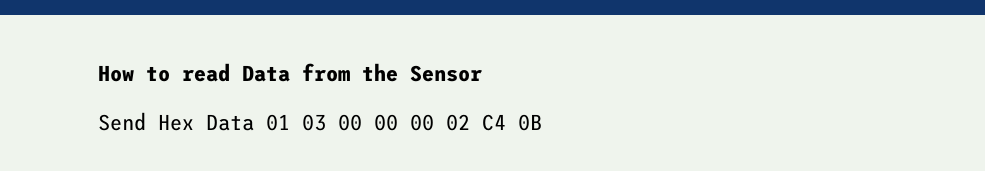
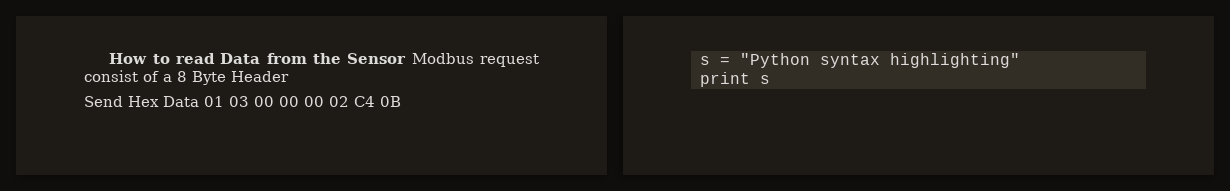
(482, 73) none -> [411,53,539,67] [84,70,289,85] Modbus request consist of a 8 Byte Header
(542, 122) none -> [699,53,1020,68] [699,72,770,87] // s = "Python syntax highlighting" // print s

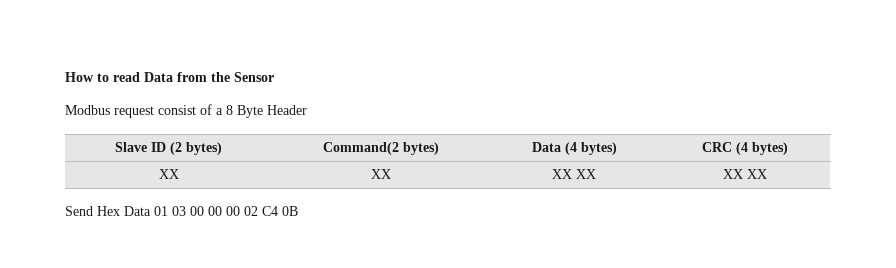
(407, 58) none -> (274, 77) //
(289, 76) none -> [115,142,222,155] [322,142,439,155] [531,142,617,155] [701,142,788,155] [158,169,179,179] [370,169,391,179] [552,169,596,179] [722,169,767,179] // Slave ID (2 bytes) | Command(2 bytes) | Data (4 bytes) | CRC (4 bytes) // XX | XX | XX XX | XX XX
[699,53,1020,68] [699,72,770,87] // s = "Python syntax highlighting" // print s -> (298, 211) none

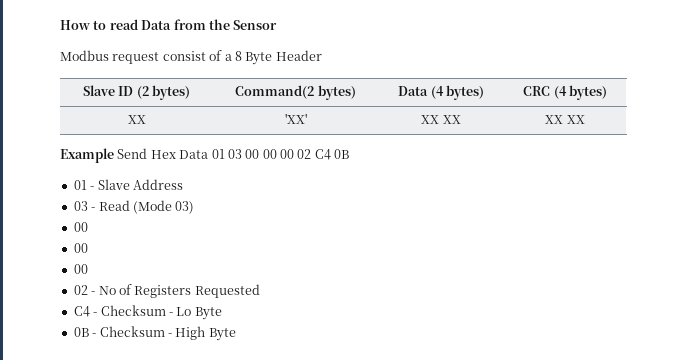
[370,169,391,179] XX -> [284,113,307,124] 'XX'
(767, 174) none -> [60,148,114,163] Example
(298, 211) none -> [73,179,183,190] [73,200,195,214] [73,222,88,232] [73,243,88,253] [73,264,88,274] [73,284,260,298] [73,305,222,320] [73,326,236,341] // 01 - Slave Address // 03 - Read (Mode 03) // 00 // 00 // 00 // 02 - No of Registers Requested // C4 - Checksum - Lo Byte // 0B - Checksum - High Byte

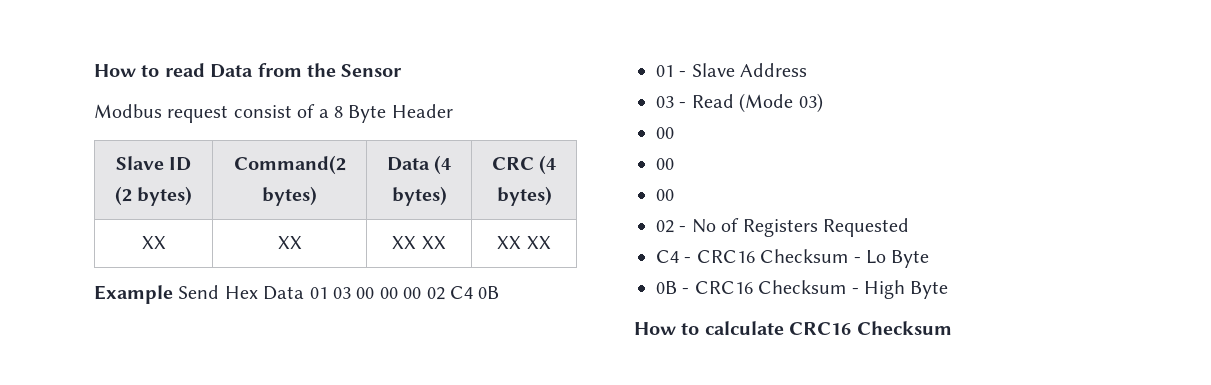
[284,113,307,124] 'XX' -> [277,236,302,249] XX
(98, 314) none -> [696,250,755,263] CRC16
(97, 335) none -> [694,281,753,294] CRC16
(236, 334) none -> [634,321,952,335] // How to calculate CRC16 Checksum

